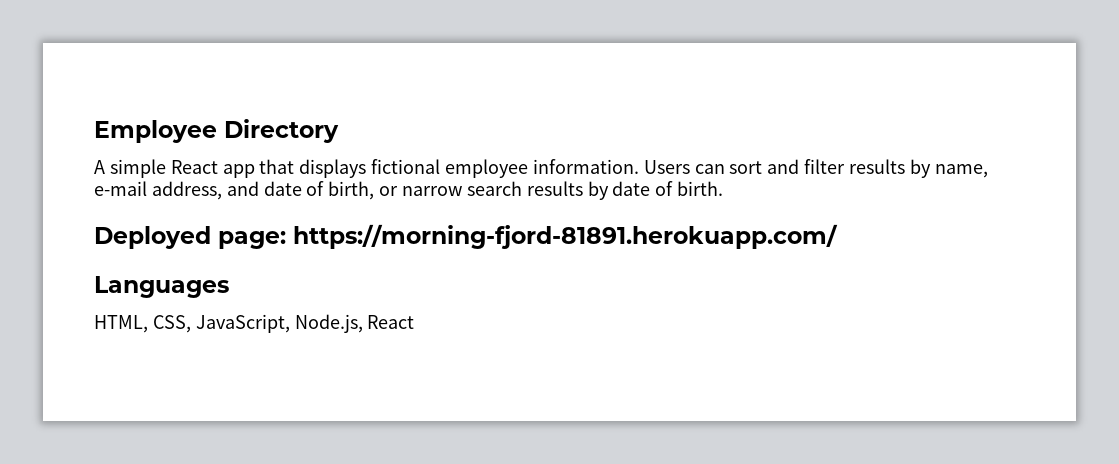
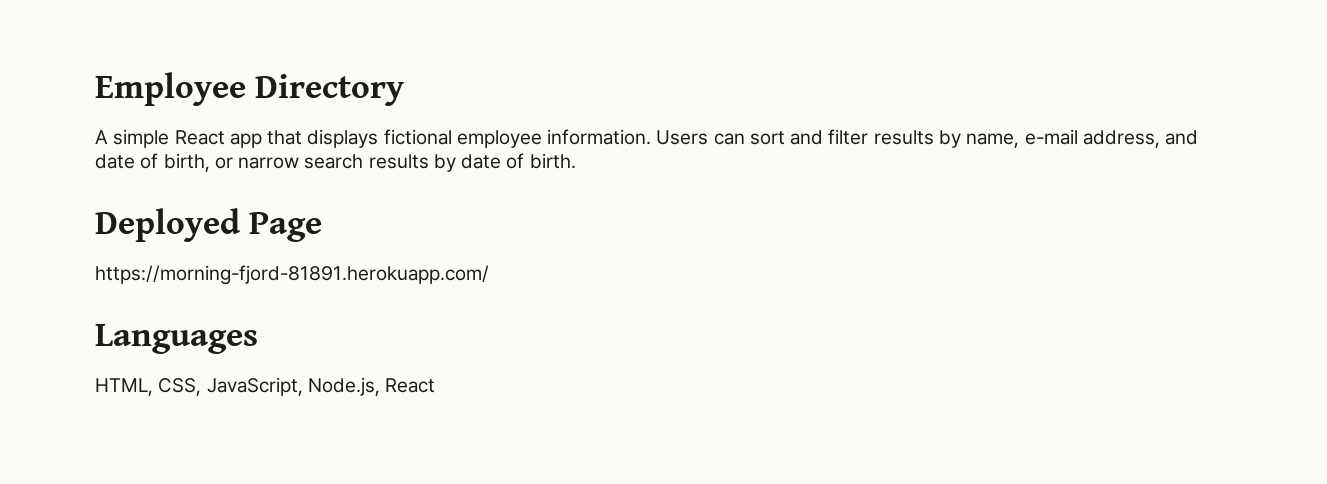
[218,231,286,249] page: -> [249,212,323,242] Page //

